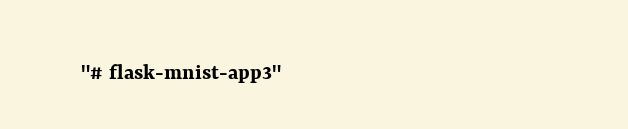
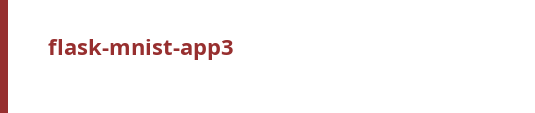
[81,64,282,83] "# flask-mnist-app3" -> [48,39,234,60] flask-mnist-app3

